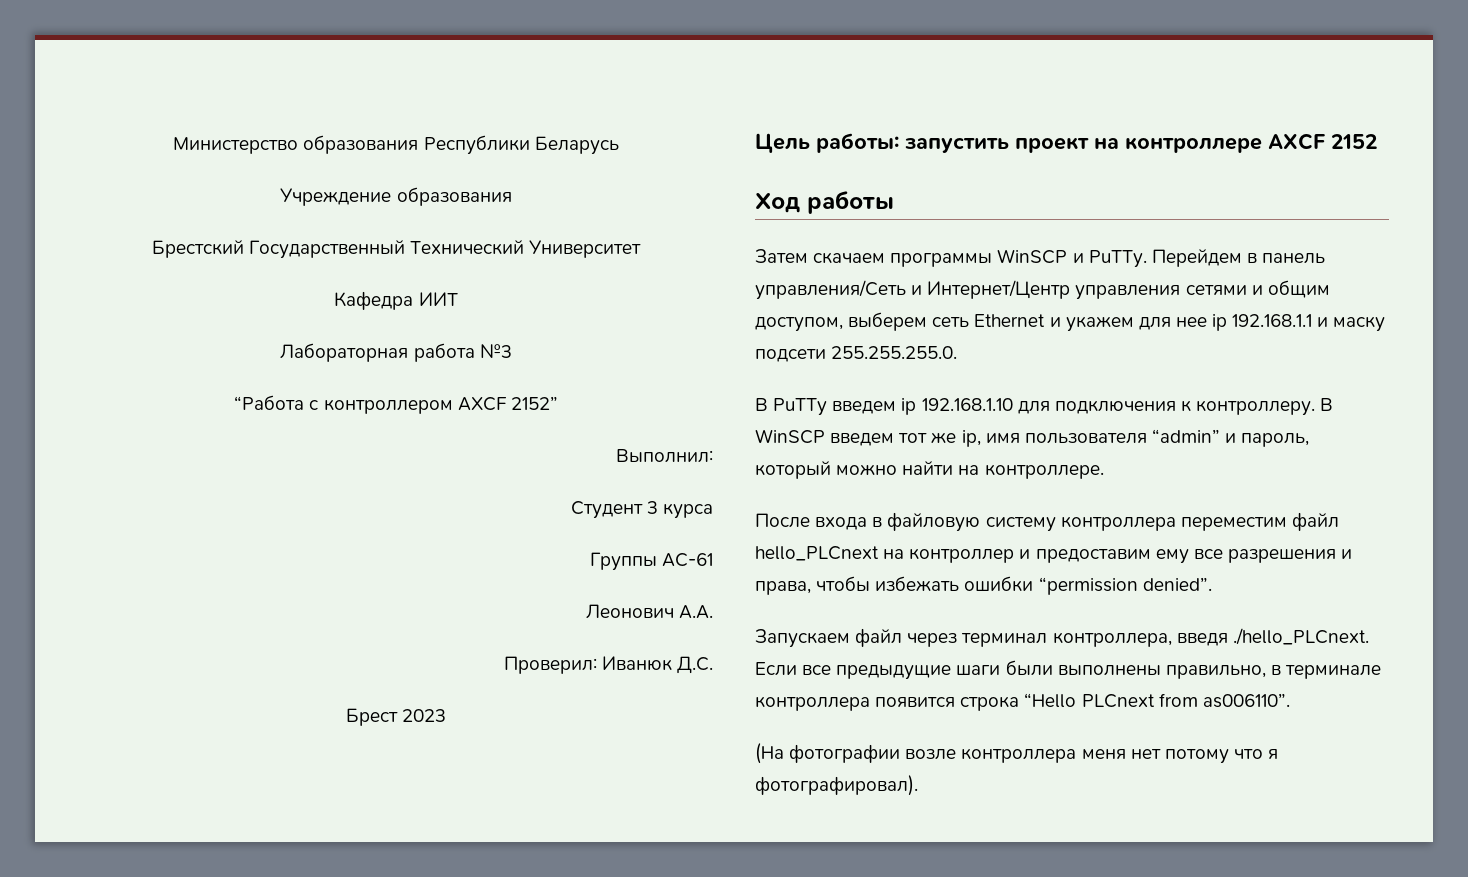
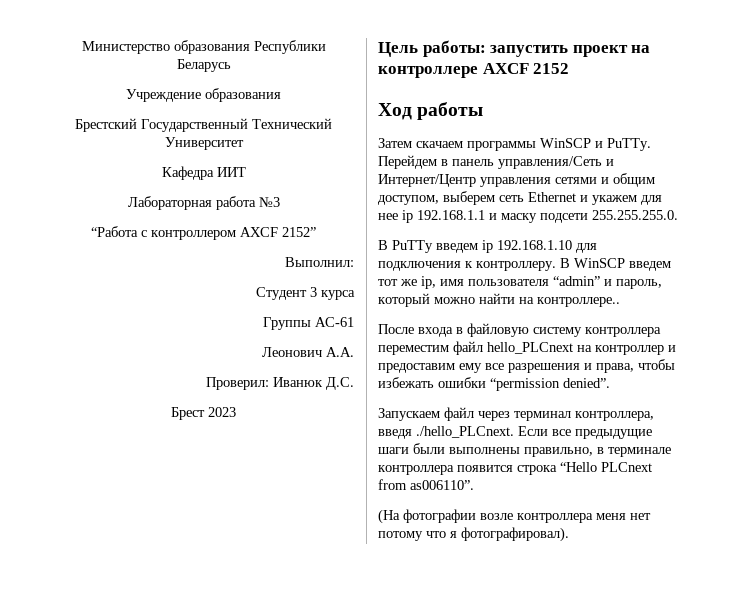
[984,464,1104,479] контроллере. -> [537,297,620,307] контроллере..

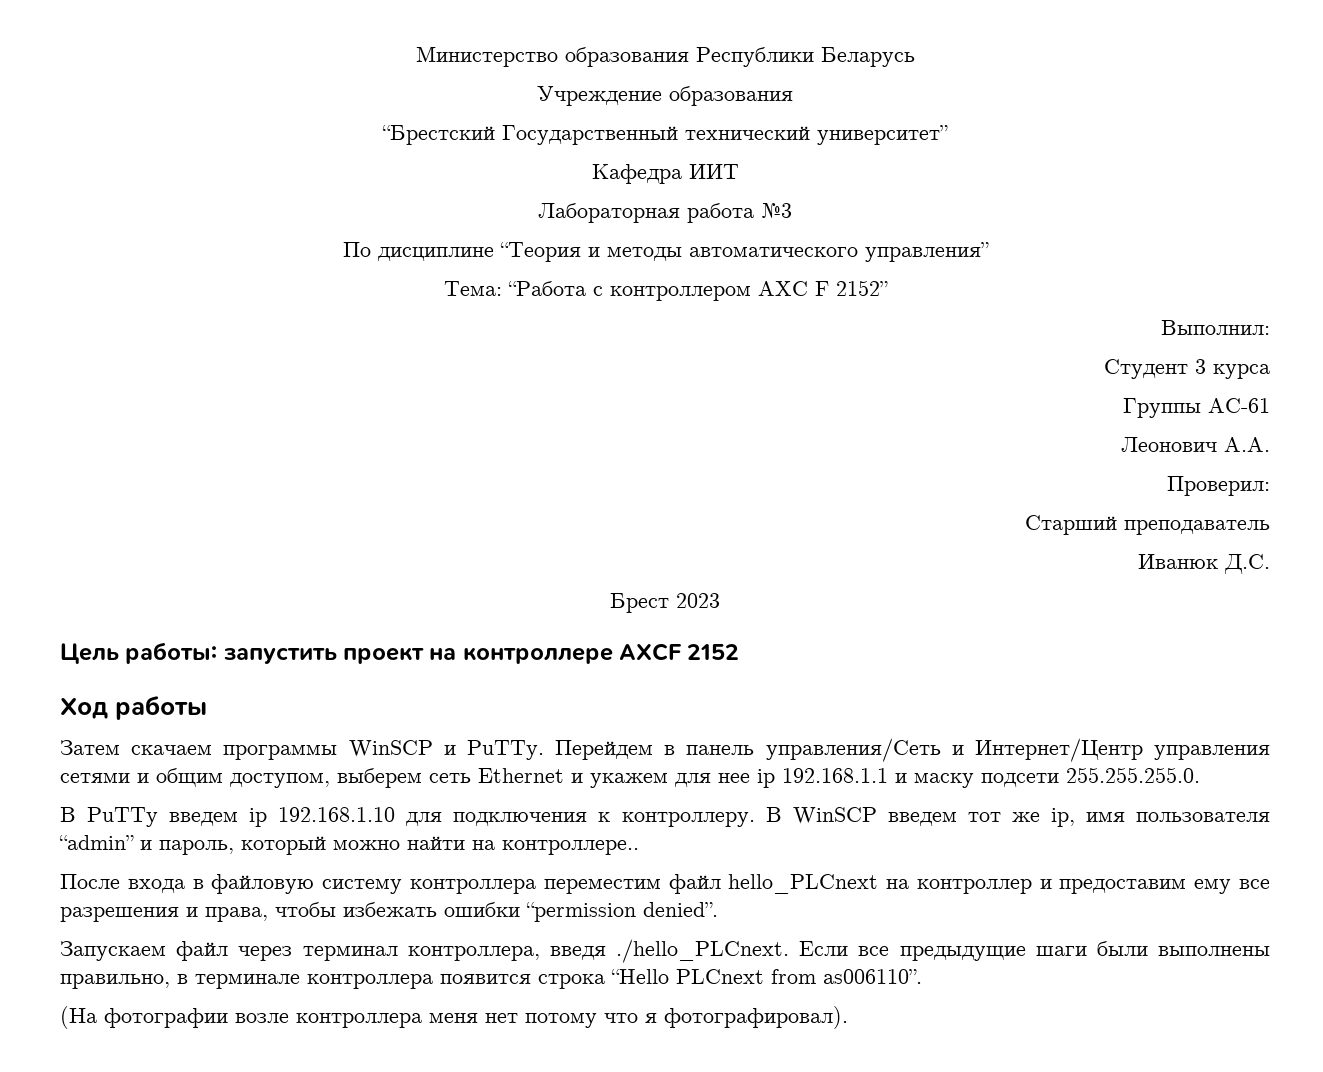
[75,118,332,132] [164,137,244,150] Брестский Государственный Технический Университет -> [382,125,948,145] “Брестский Государственный технический университет”
(280, 202) none -> [342,242,989,262] [443,281,502,296] По дисциплине “Теория и методы автоматического управления” // Тема:
[240,227,278,237] AXCF -> [757,281,829,296] AXC F
(269, 383) none -> [1025,515,1270,535] // Старший преподаватель //

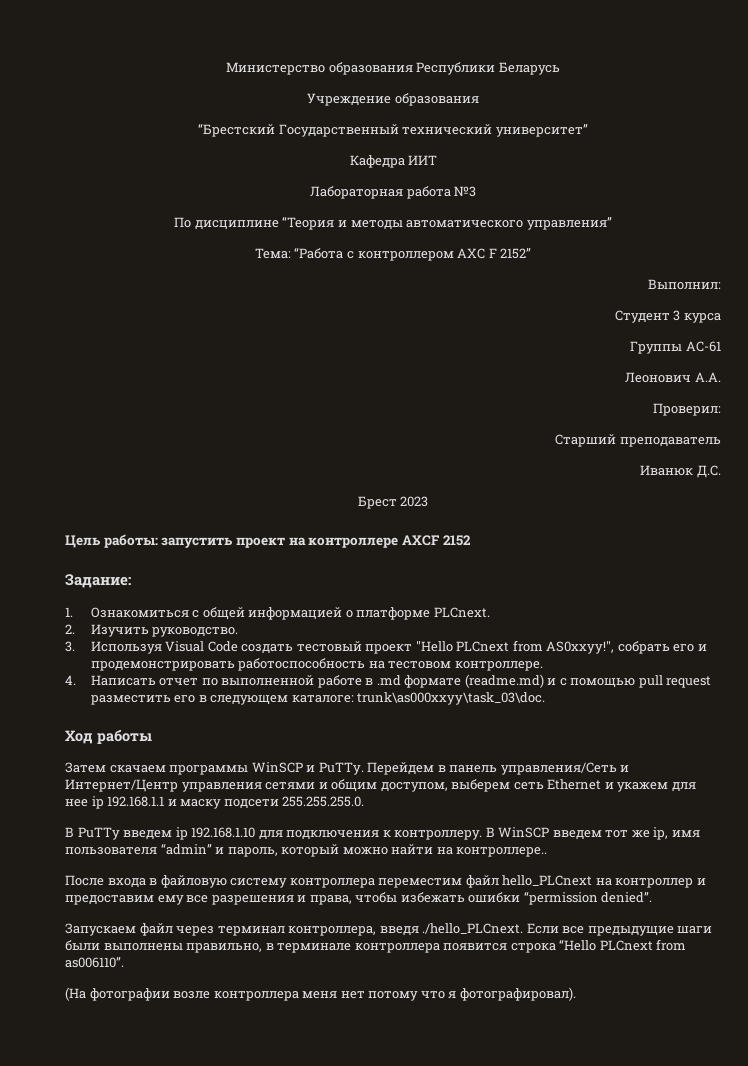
(740, 652) none -> [65,574,131,588] [65,607,490,620] [65,624,239,637] [65,640,707,654] [90,658,543,671] [65,674,712,688] [90,692,546,705] // Задание: // 1. Ознакомиться с общей информацией о платформе PLCnext. // 2. Изучить руководство. // 3. Используя Visual Code создать тестовый проект "Hello PLCnext from AS0xxyy!", собрать его и продемонстрировать работоспособность на тестовом контроллере. // 4. Написать отчет по выполненной работе в .md формате (readme.md) и с помощью pull request разместить его в следующем каталоге: trunk\as000xxyy\task_03\doc.

